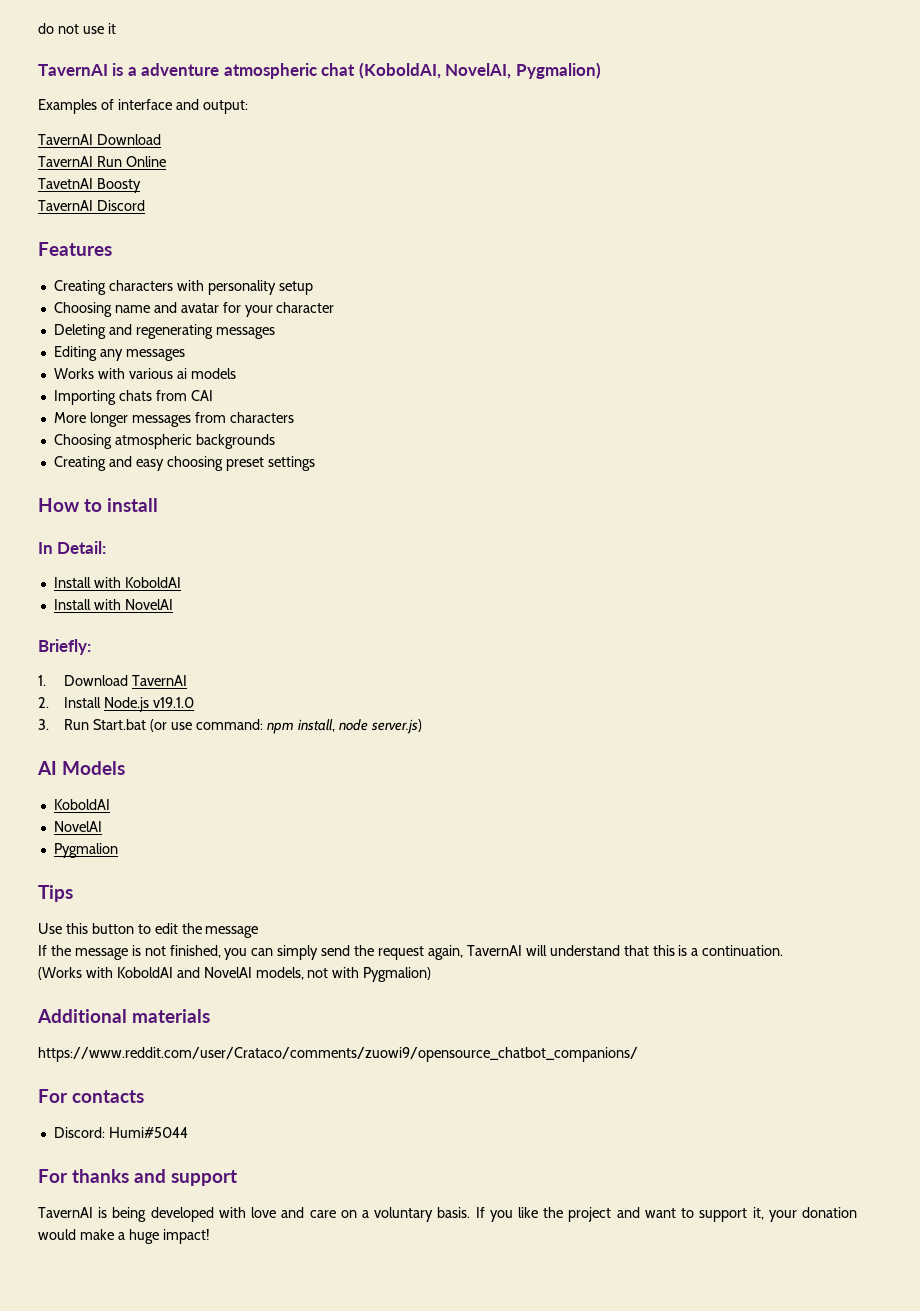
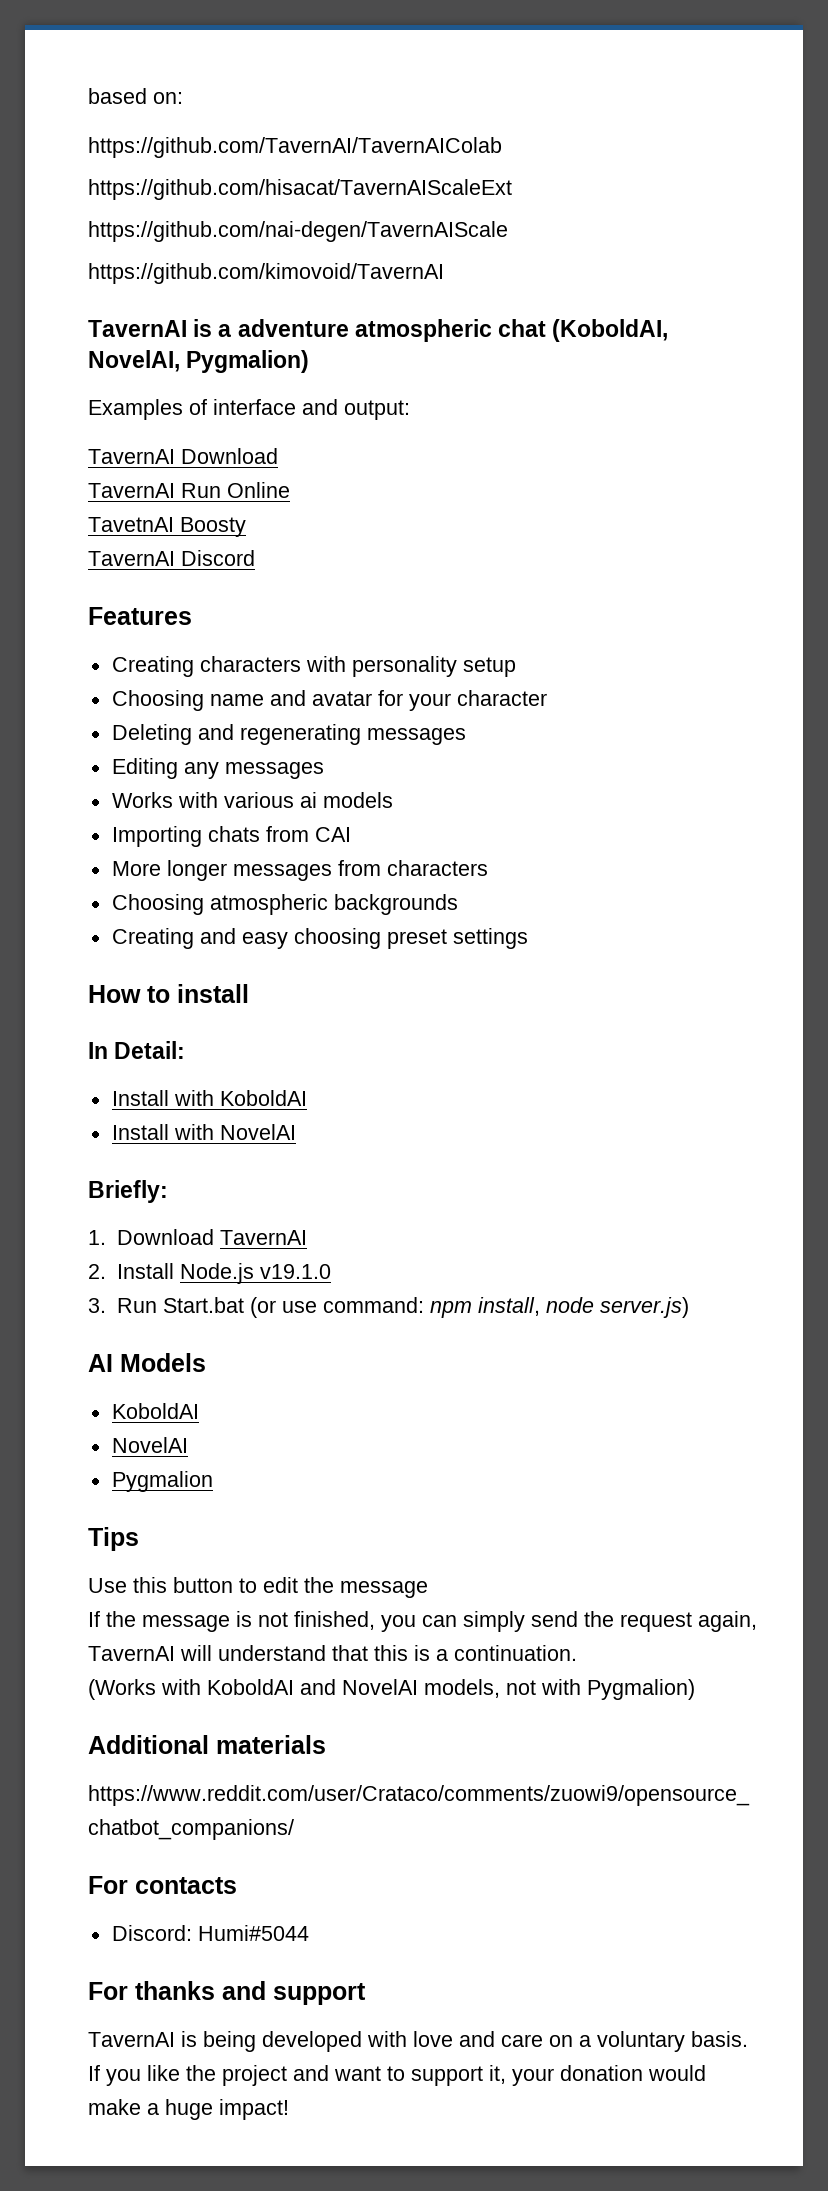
[38,23,116,34] do not use it -> [88,88,183,104] [88,137,502,158] [88,179,512,200] [88,221,508,242] [88,263,444,284] based on: // https://github.com/TavernAI/TavernAIColab // https://github.com/hisacat/TavernAIScaleExt // https://github.com/nai-degen/TavernAIScale // https://github.com/kimovoid/TavernAI

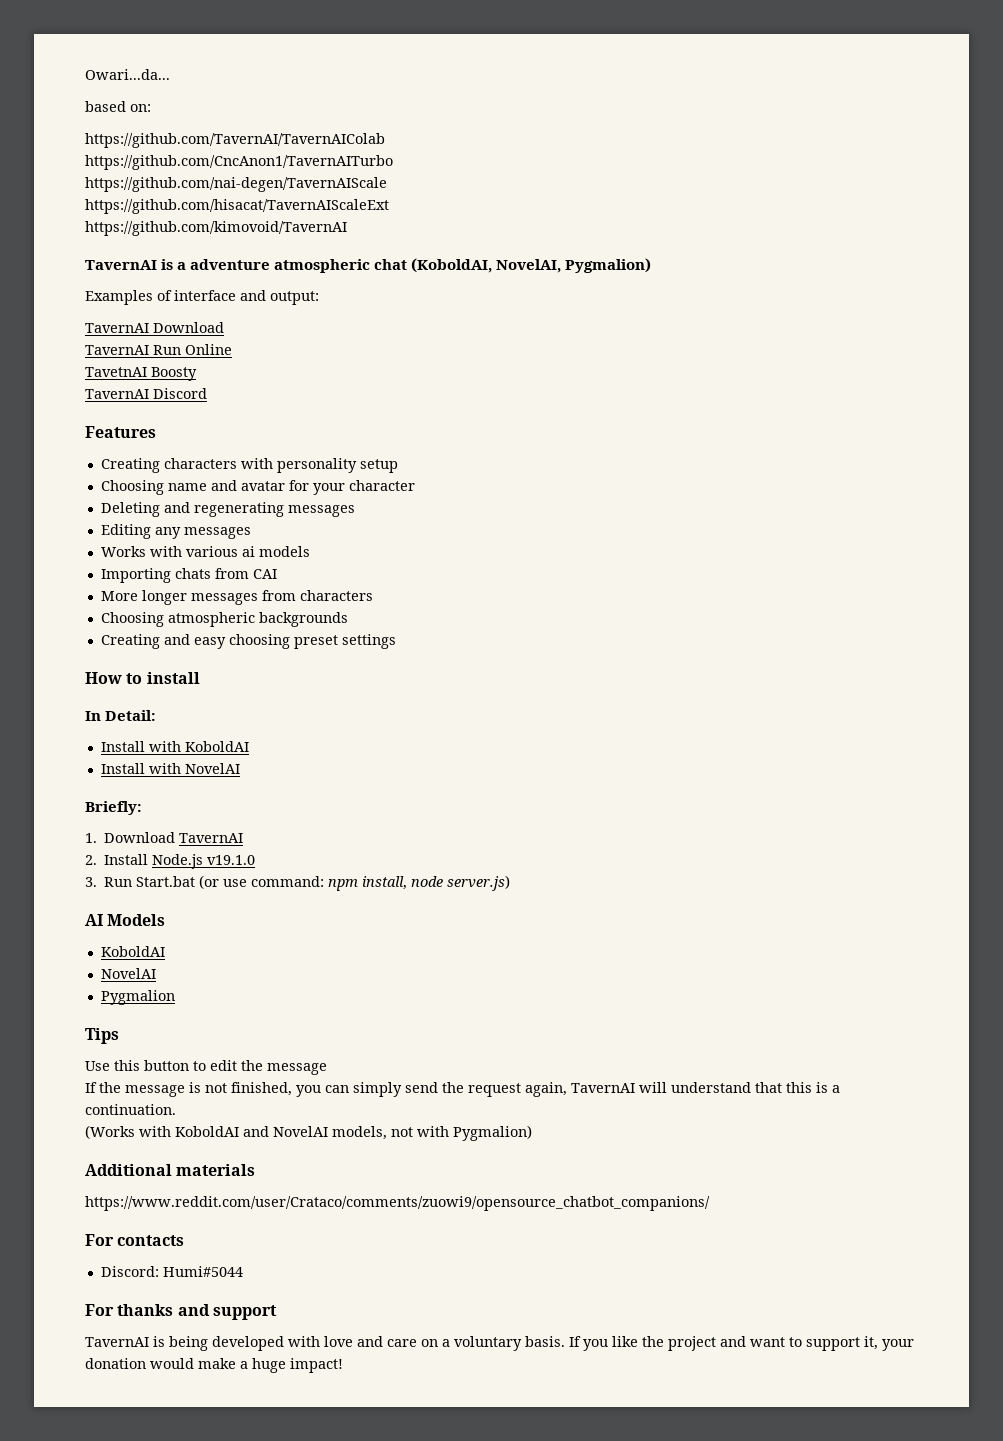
(88, 96) none -> [85,69,170,80] Owari...da... //
[88,179,512,200] https://github.com/hisacat/TavernAIScaleExt -> [85,155,393,170] https://github.com/CncAnon1/TavernAITurbo
(508, 231) none -> [85,199,389,214] // https://github.com/hisacat/TavernAIScaleExt

